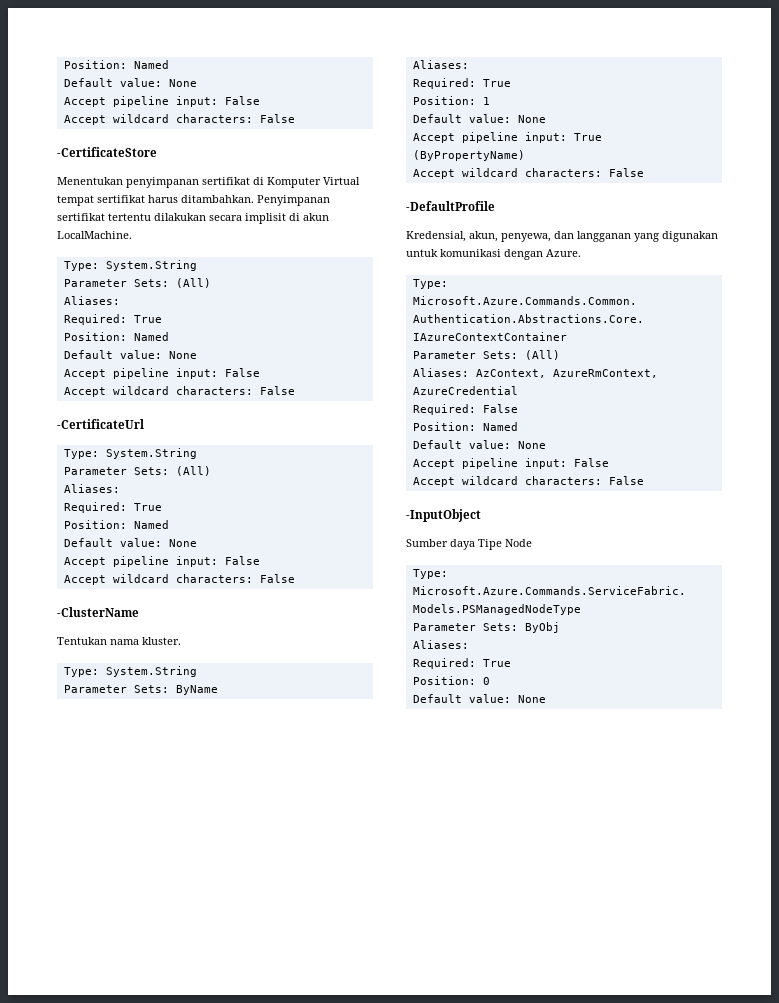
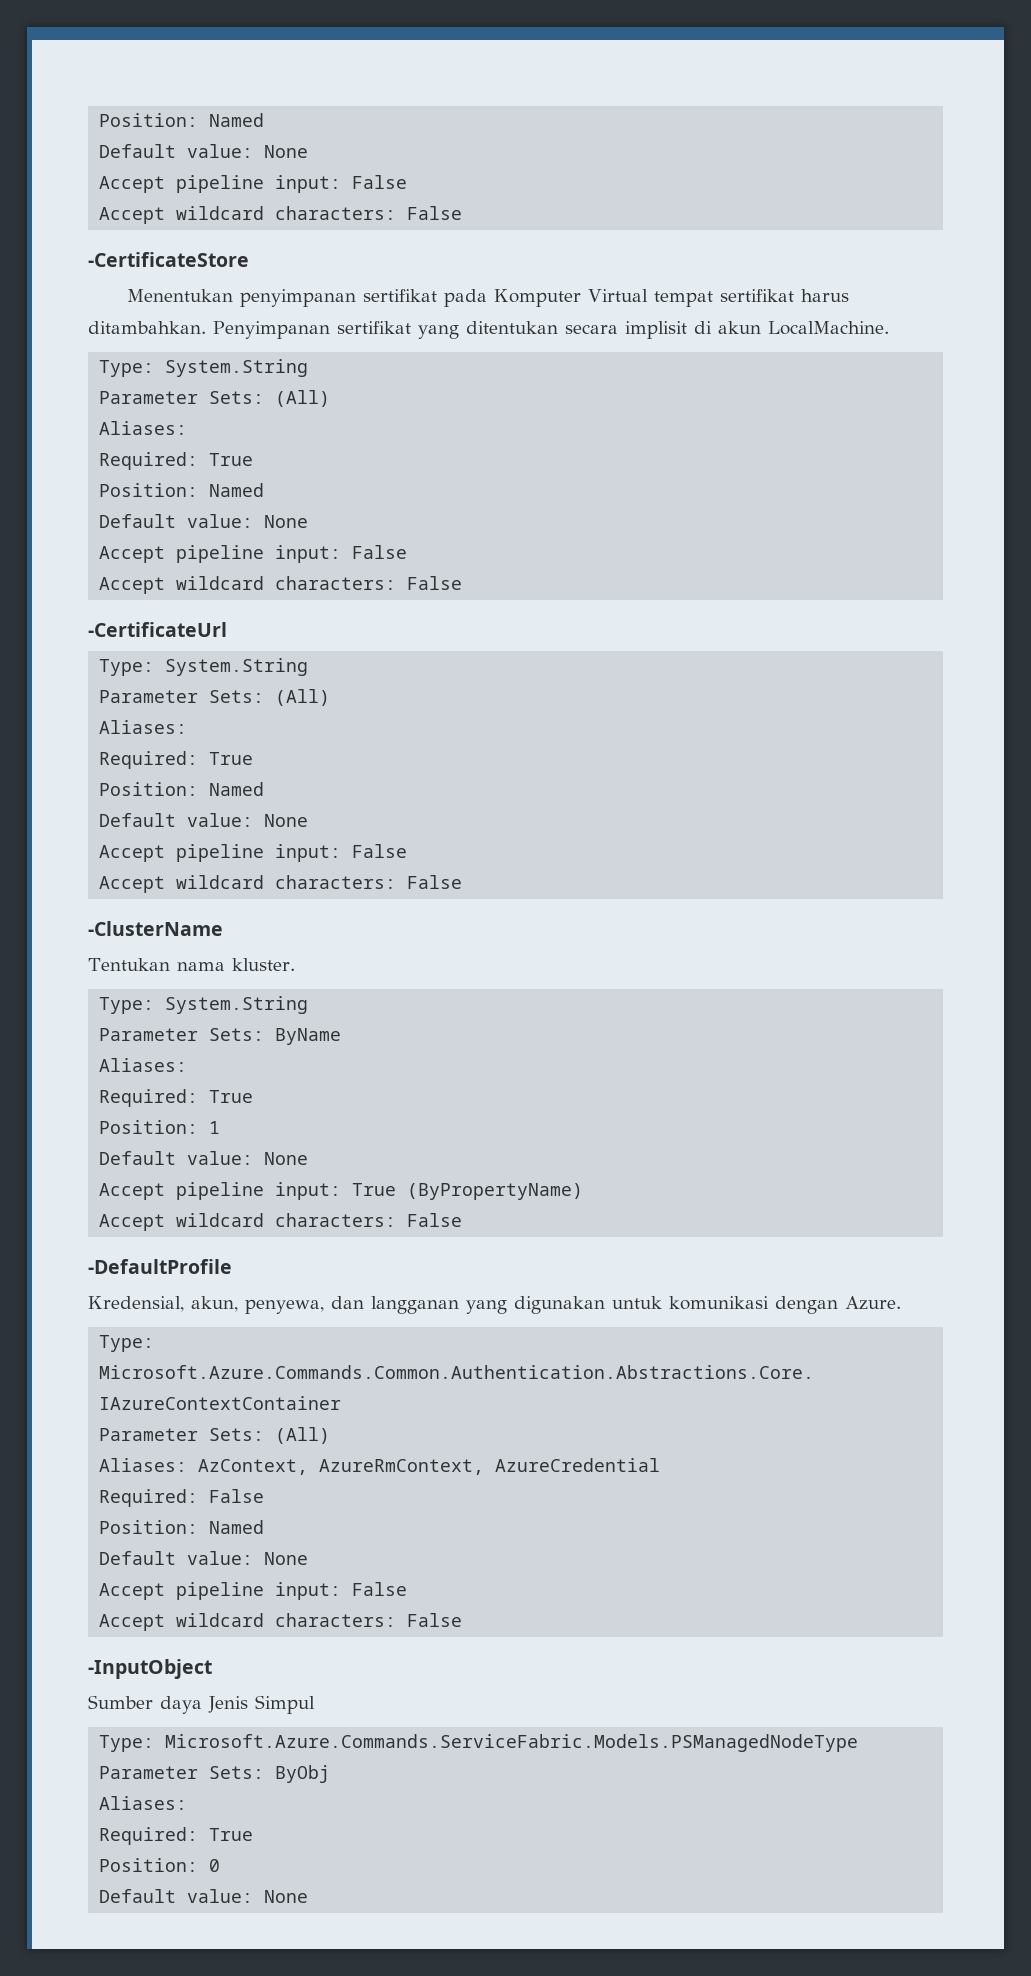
[253,177,264,185] di -> [444,289,488,307] pada
[108,213,206,221] tertentu dilakukan -> [418,321,558,339] yang ditentukan
[478,539,532,550] Tipe Node -> [208,1695,315,1714] Jenis Simpul

